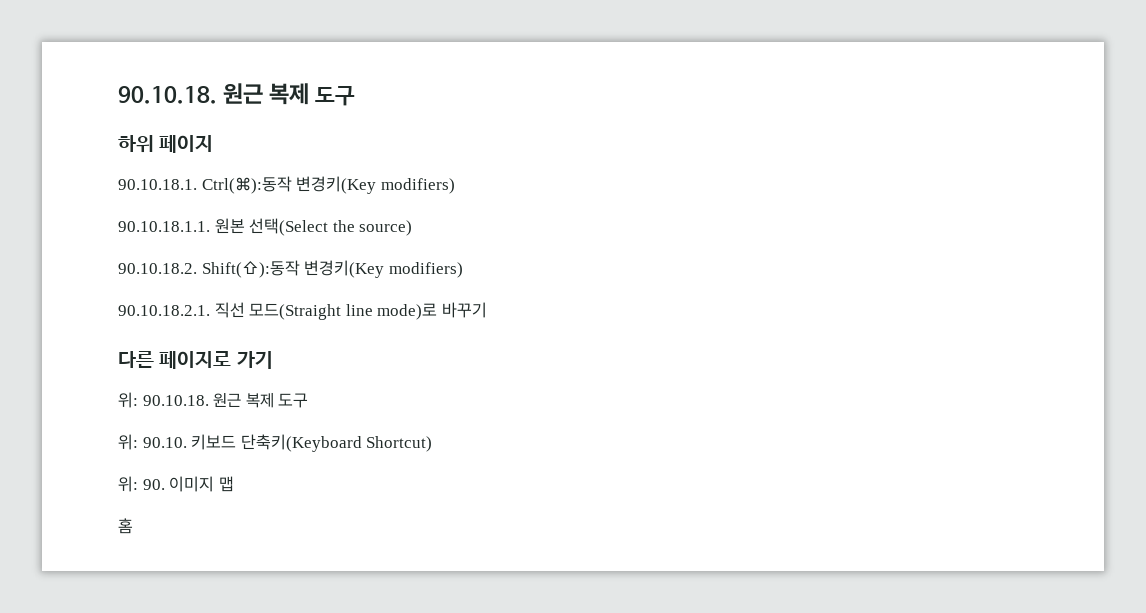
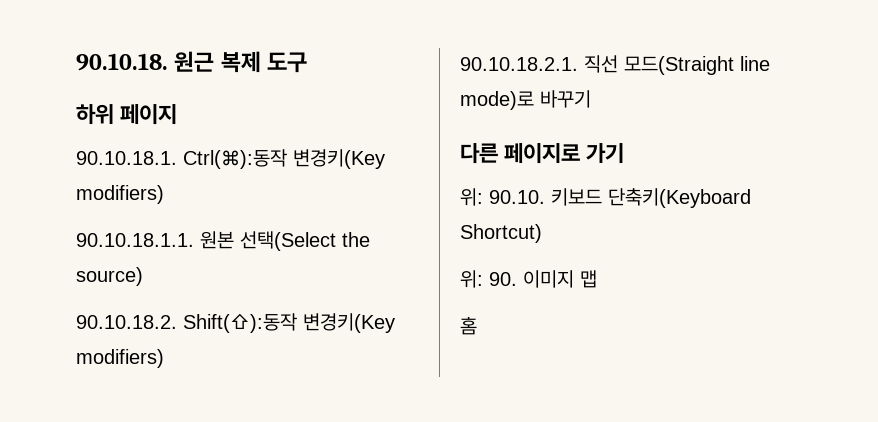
[118,392,309,408] // 위: 90.10.18. 원근 복제 도구 -> (625, 153) none

